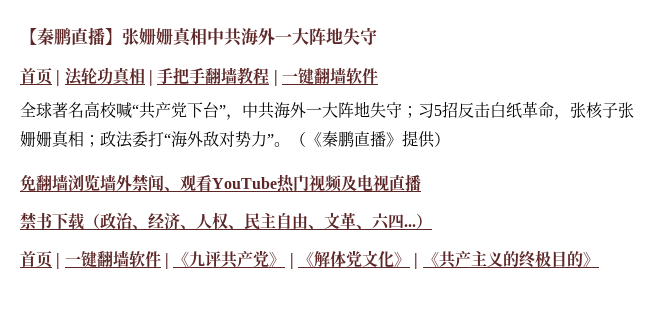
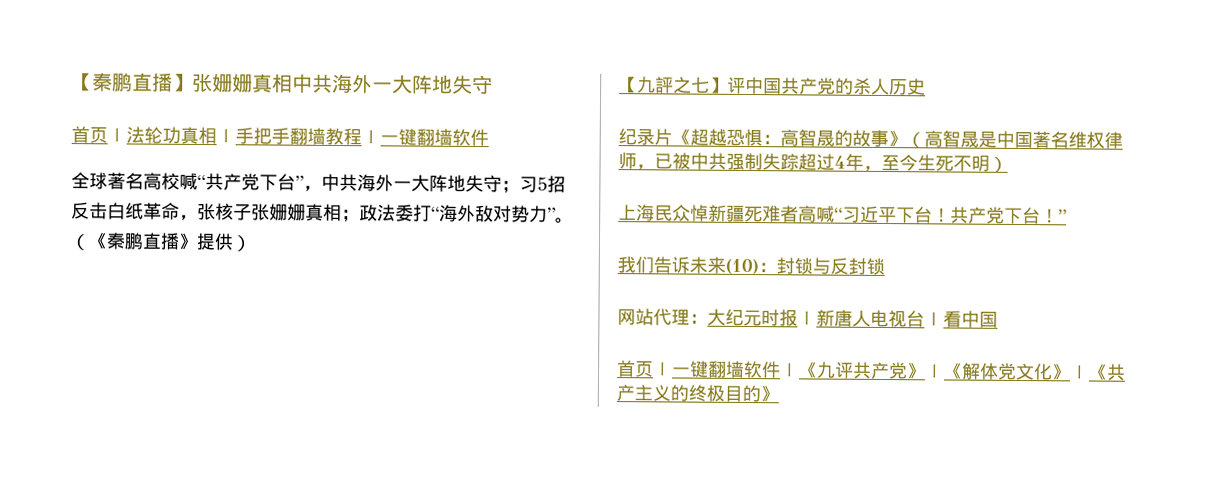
[20,174,421,192] [20,212,432,230] 免翻墙浏览墙外禁闻、观看YouTube热门视频及电视直播 // 禁书下载（政治、经济、人权、民主自由、文革、六四...） -> [619,76,926,96] [618,128,1123,149] [618,152,1008,173] [618,204,1067,225] [617,256,885,276] [617,308,998,328] 【九評之七】评中国共产党的杀人历史 // 纪录片《超越恐惧：高智晟的故事》（高智晟是中国著名维权律师，已被中共强制失踪超过4年，至今生死不明） // 上海民众悼新疆死难者高喊“习近平下台！共产党下台！” // 我们告诉未来(10)：封锁与反封锁 // 网站代理：大纪元时报 | 新唐人电视台 | 看中国

